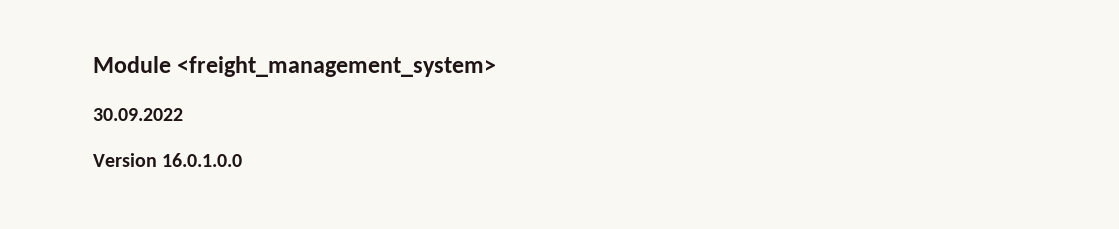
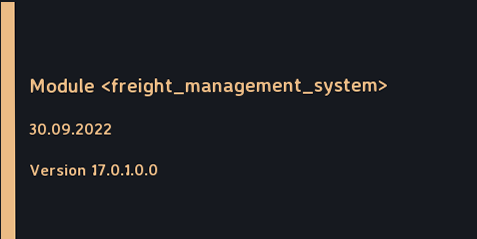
[162,153,243,167] 16.0.1.0.0 -> [91,163,159,176] 17.0.1.0.0

